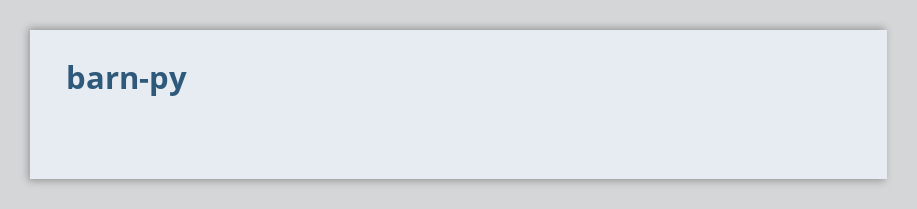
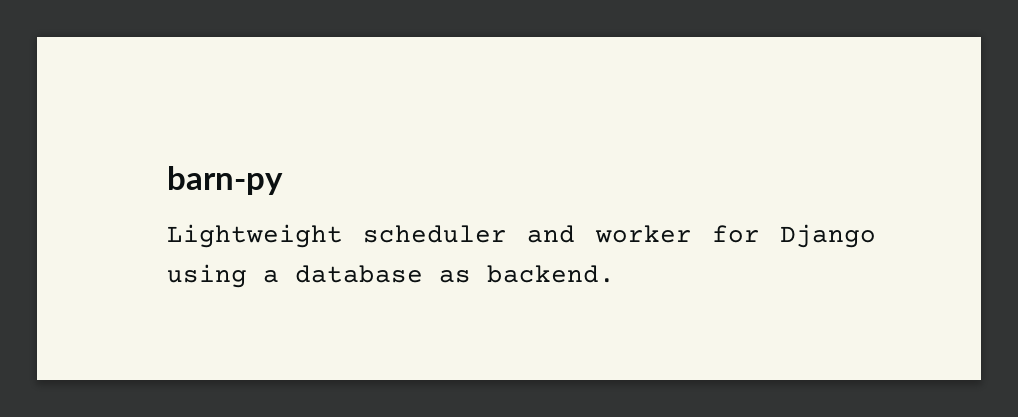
(187, 80) none -> [167,224,876,248] [167,264,615,288] // Lightweight scheduler and worker for Django using a database as backend.

